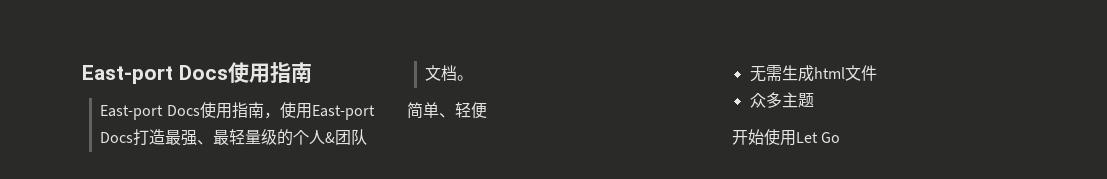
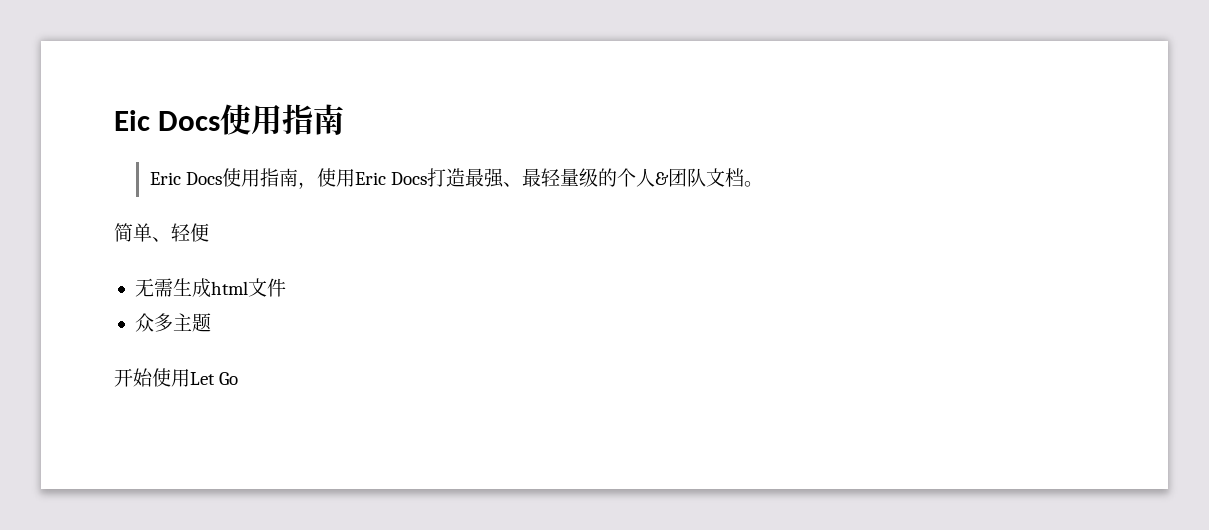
[82,65,173,84] East-port -> [114,110,150,131] Eic
[100,105,164,120] East-port -> [149,172,181,185] Eric
[311,105,375,120] East-port -> [354,172,386,185] Eric

